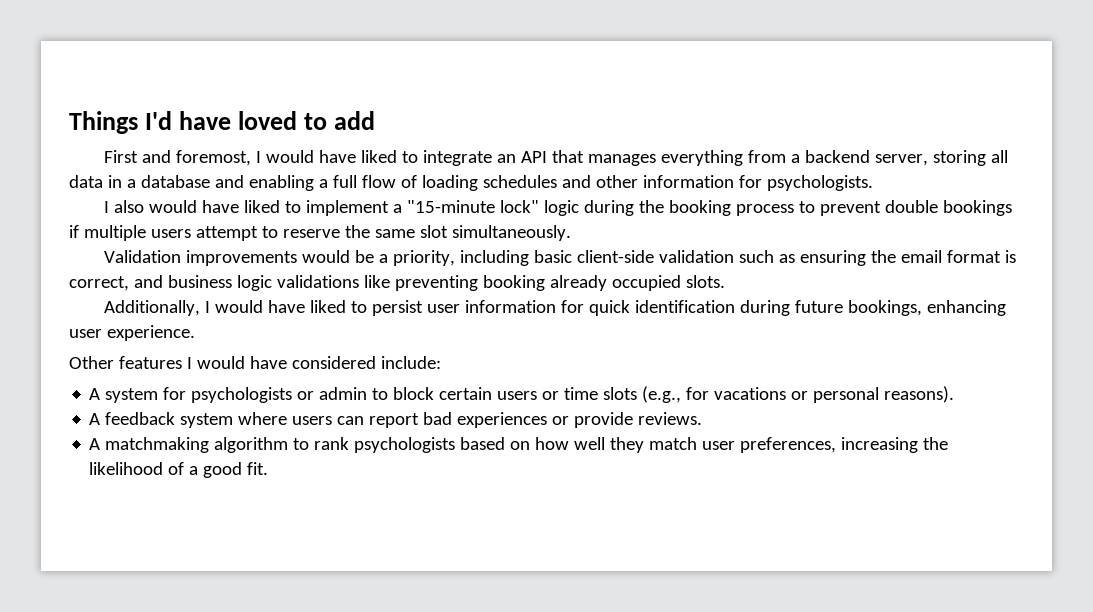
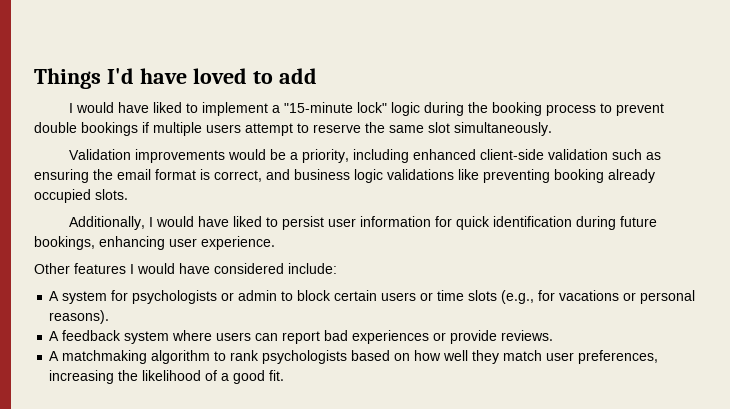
[104,150,1009,166] [69,175,873,191] [104,200,302,213] First and foremost, I would have liked to integrate an API that manages everything from a backend server, storing all data in a database and enabling a full flow of loading schedules and other information for psychologists. // I also would have liked to -> [68,102,198,113] I would have liked to
[534,250,573,263] basic -> [412,149,476,160] enhanced

